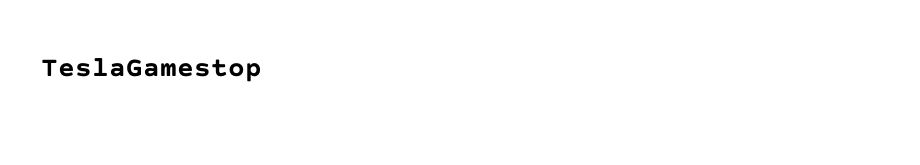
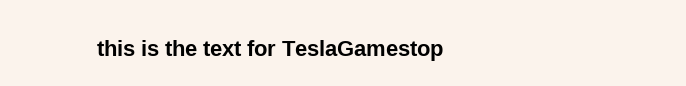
(41, 70) none -> [97,40,276,56] this is the text for

